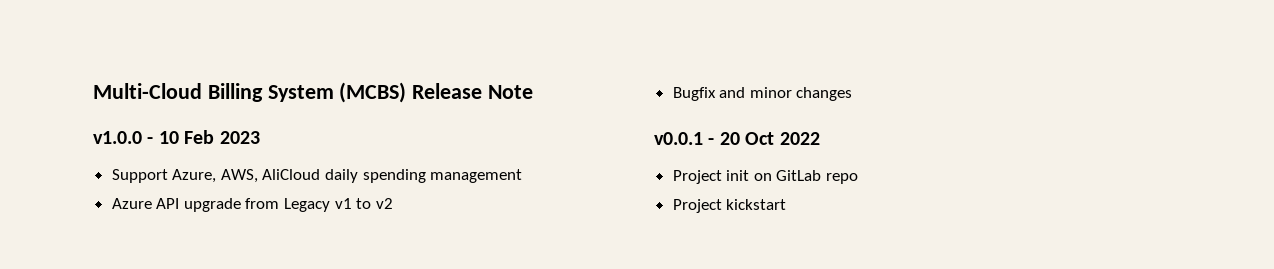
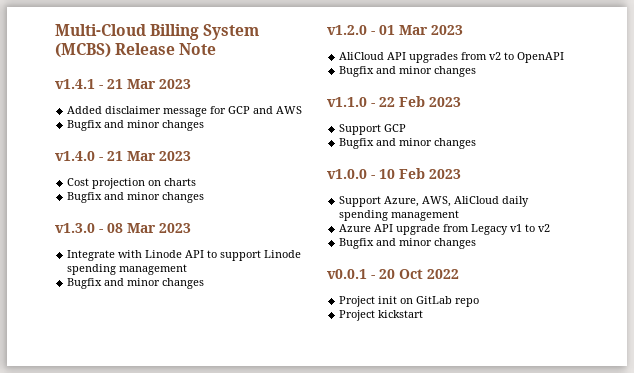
(534, 92) none -> [55,79,191,89] [67,106,303,117] [67,120,205,131] [55,151,191,161] [67,178,197,189] [67,192,205,203] [55,223,191,233] [67,250,302,261] [67,264,188,275] [67,278,205,289] [327,25,463,35] [339,52,565,63] [339,66,477,77] [327,96,461,107] [339,124,407,135] [339,138,477,149] // v1.4.1 - 21 Mar 2023 // Added disclaimer message for GCP and AWS // Bugfix and minor changes // v1.4.0 - 21 Mar 2023 // Cost projection on charts // Bugfix and minor changes // v1.3.0 - 08 Mar 2023 // Integrate with Linode API to support Linode spending management // Bugfix and minor changes // v1.2.0 - 01 Mar 2023 // AliCloud API upgrades from v2 to OpenAPI // Bugfix and minor changes // v1.1.0 - 22 Feb 2023 // Support GCP // Bugfix and minor changes

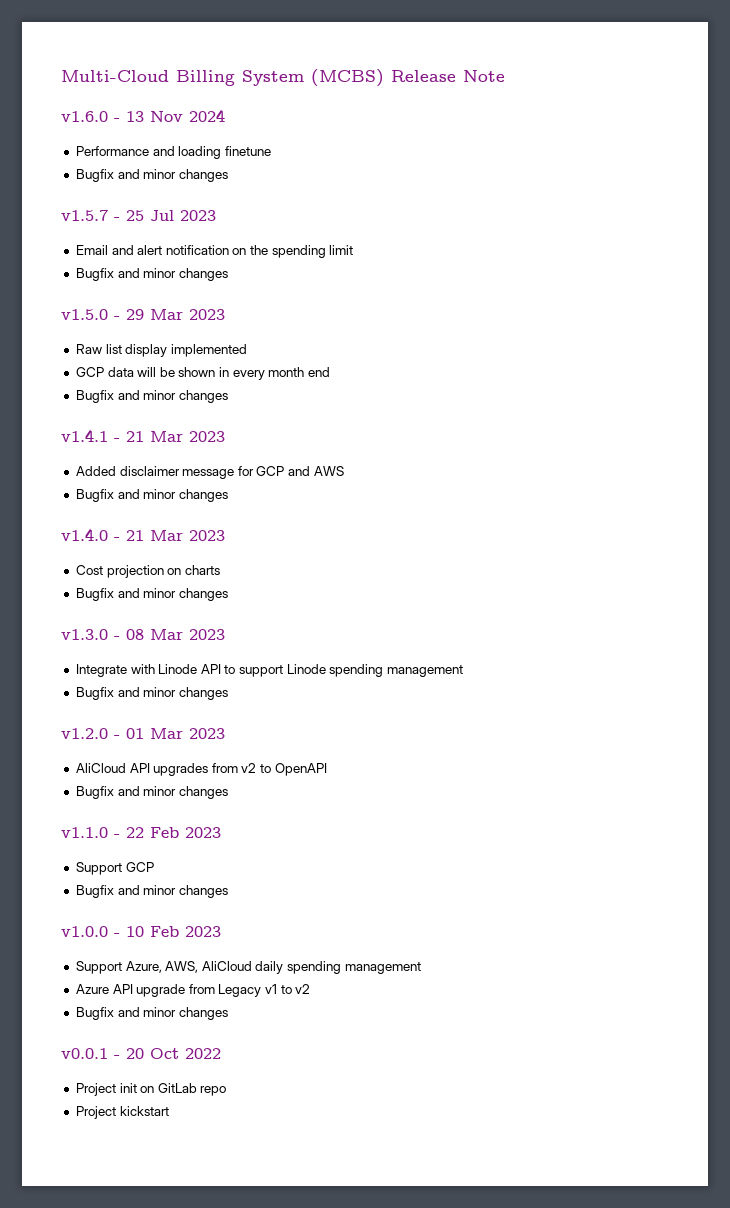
(217, 49) none -> [61,109,225,122] [75,146,271,159] [75,169,228,182] [61,210,216,221] [75,245,354,258] [75,268,228,281] [61,309,225,320] [75,344,247,357] [75,367,331,380] [75,390,228,403] // v1.6.0 - 13 Nov 2024 // Performance and loading finetune // Bugfix and minor changes // v1.5.7 - 25 Jul 2023 // Email and alert notification on the spending limit // Bugfix and minor changes // v1.5.0 - 29 Mar 2023 // Raw list display implemented // GCP data will be shown in every month end // Bugfix and minor changes

